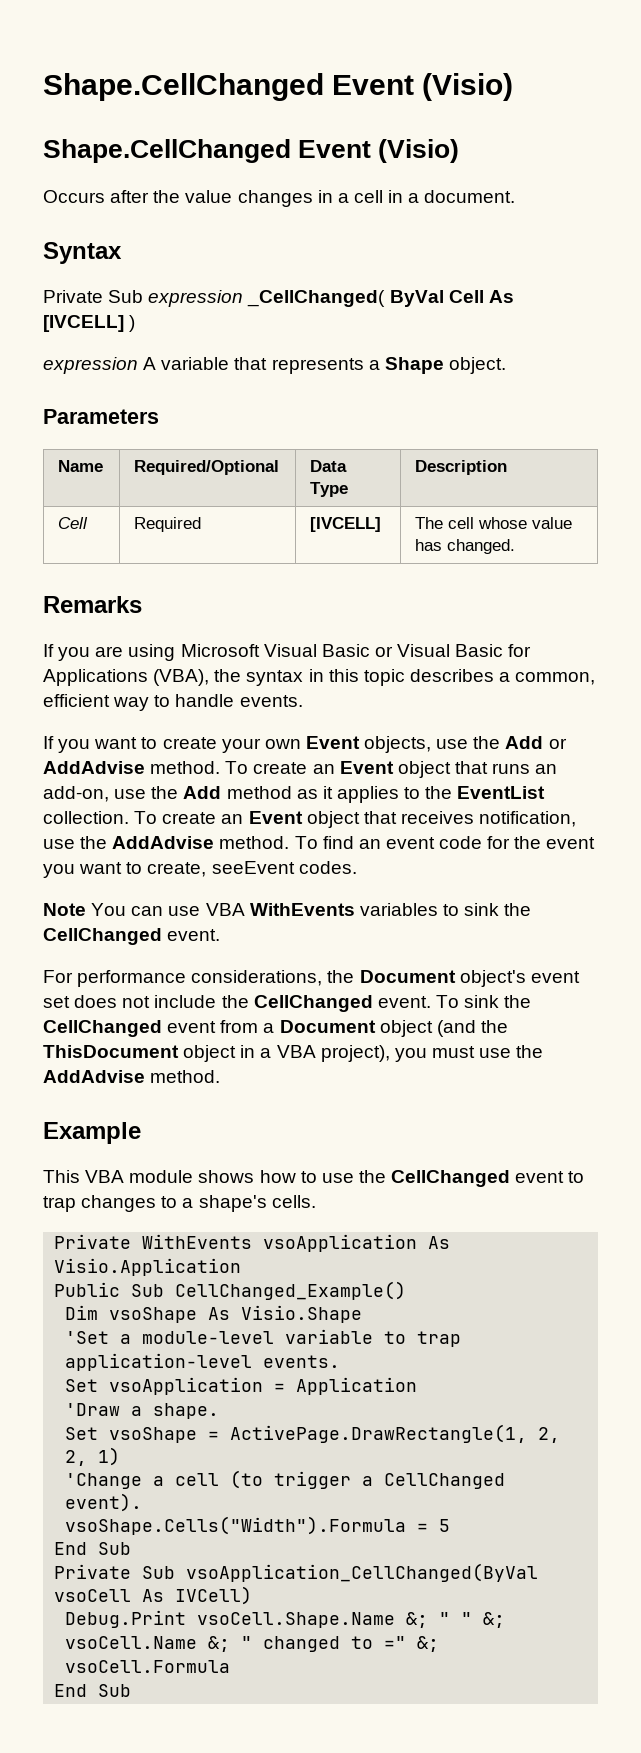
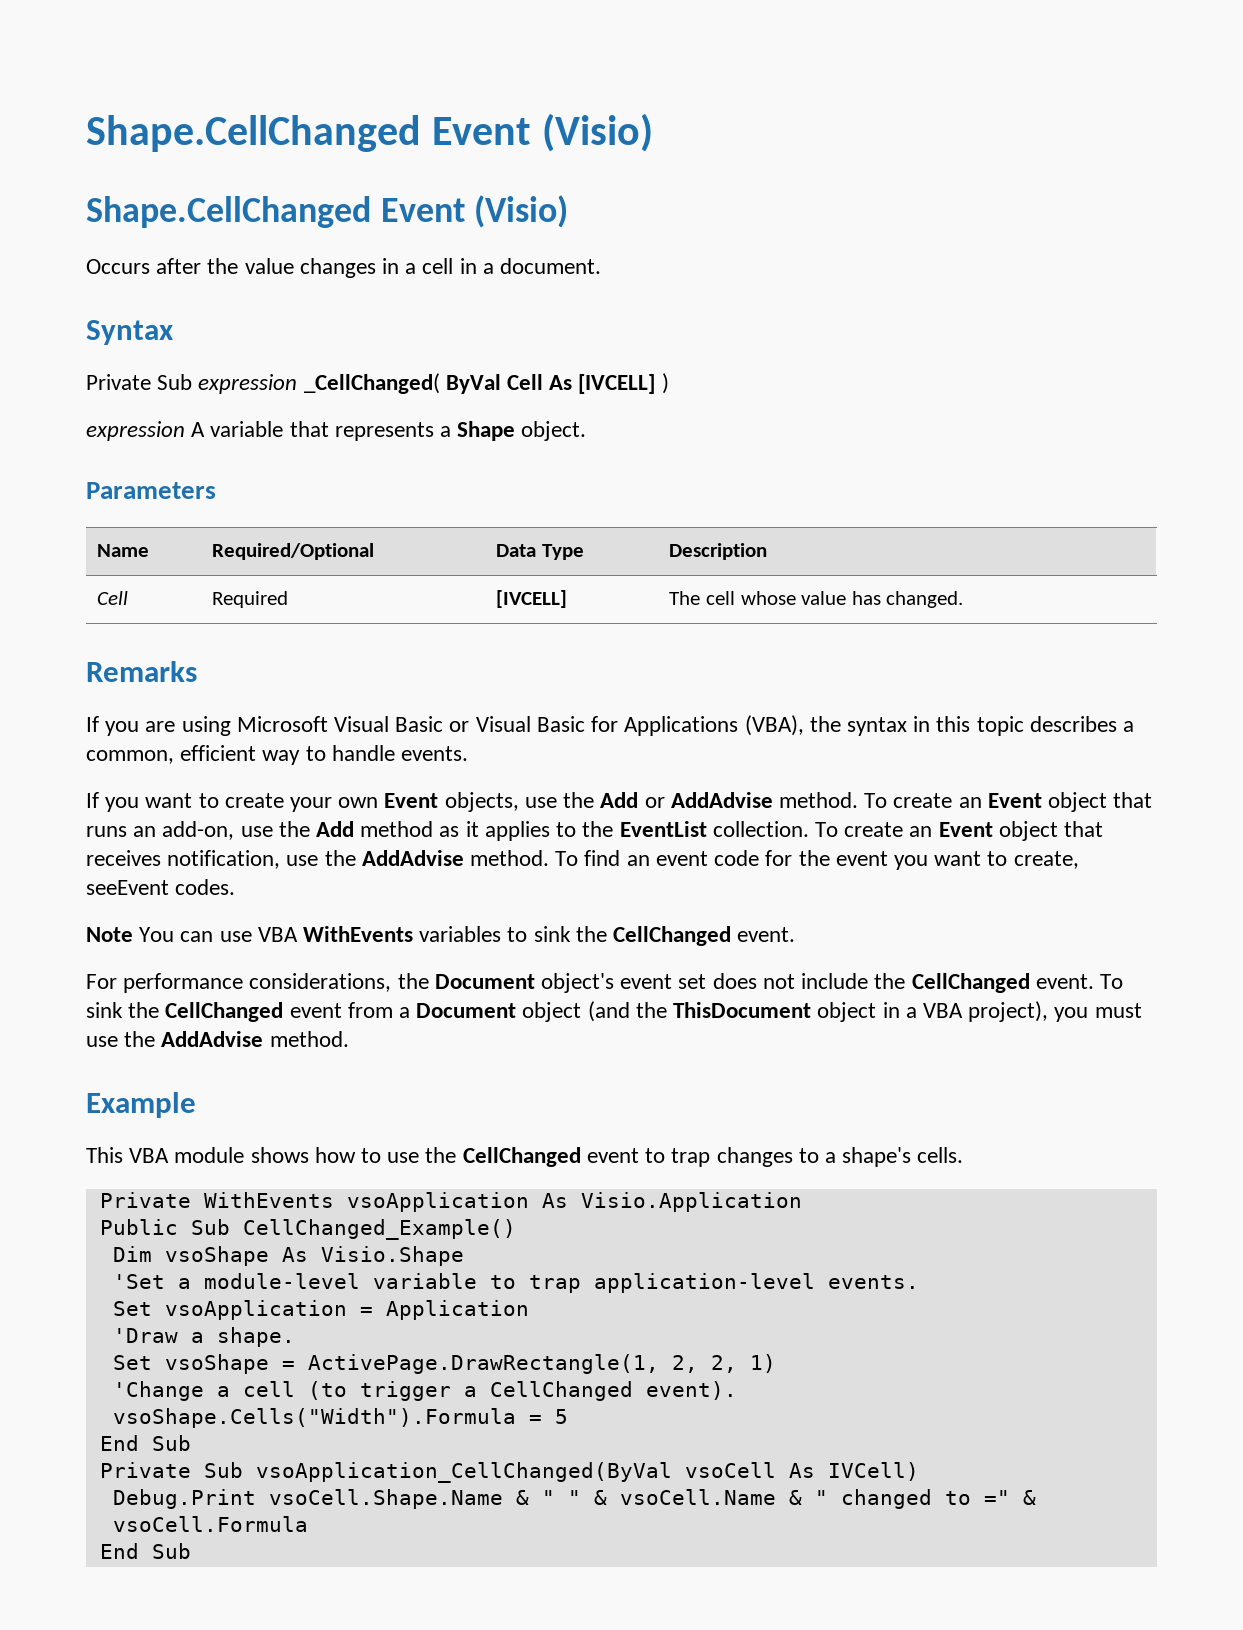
[406,1612,429,1628] &; -> [515,1490,529,1505] &
[483,1612,506,1628] [65,1636,231,1652] &; vsoCell.Name &; -> [593,1489,802,1505] & vsoCell.Name &
[417,1636,440,1652] &; -> [1022,1490,1036,1505] &

